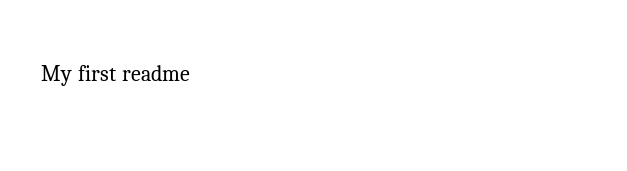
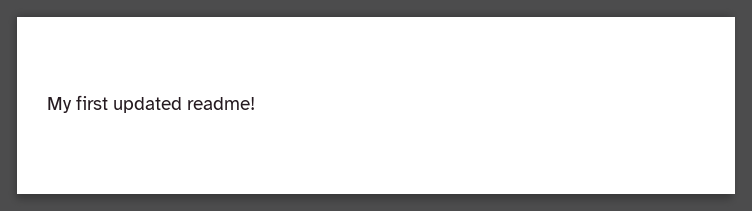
[121,65,190,81] readme -> [113,97,256,113] updated readme!

